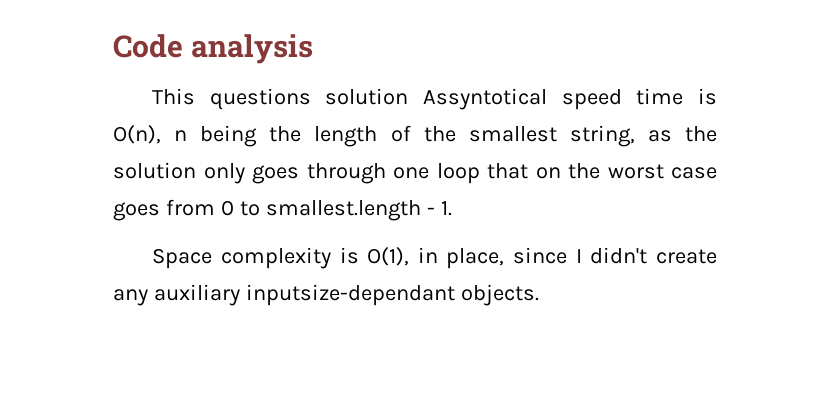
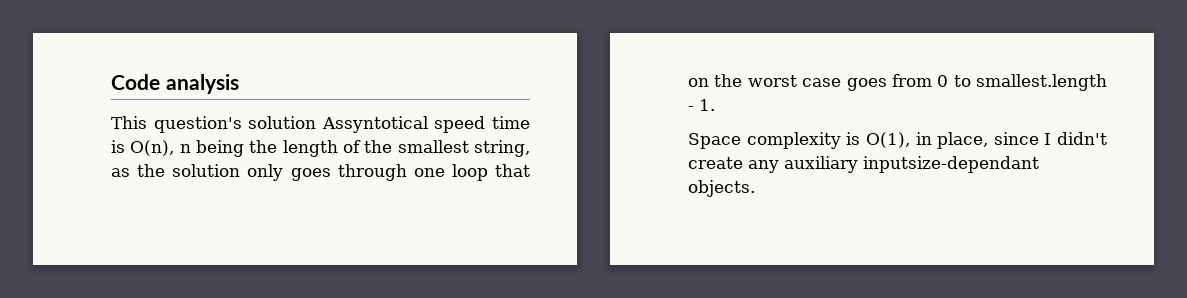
[209,88,311,110] questions -> [153,116,242,133] question's

